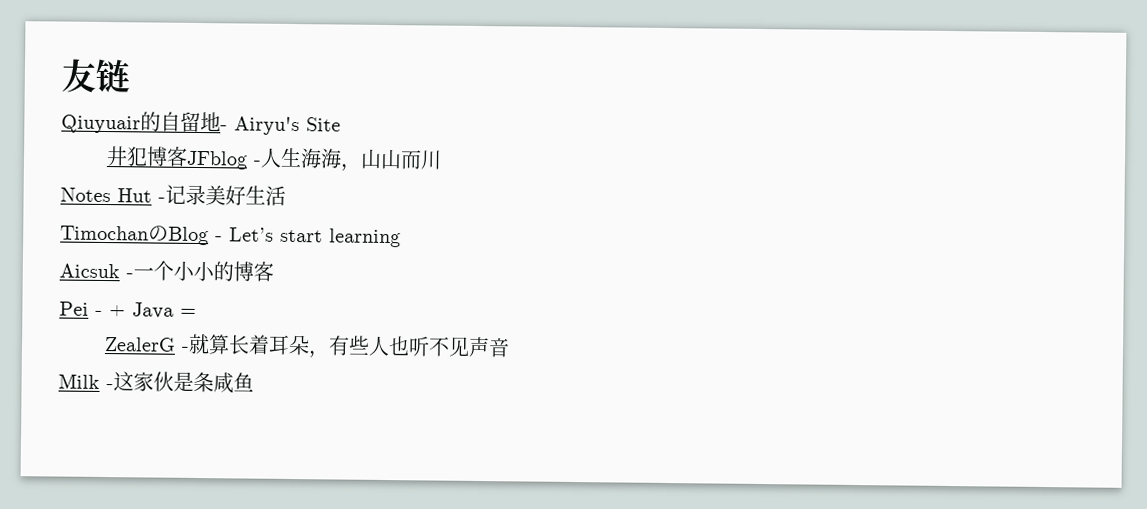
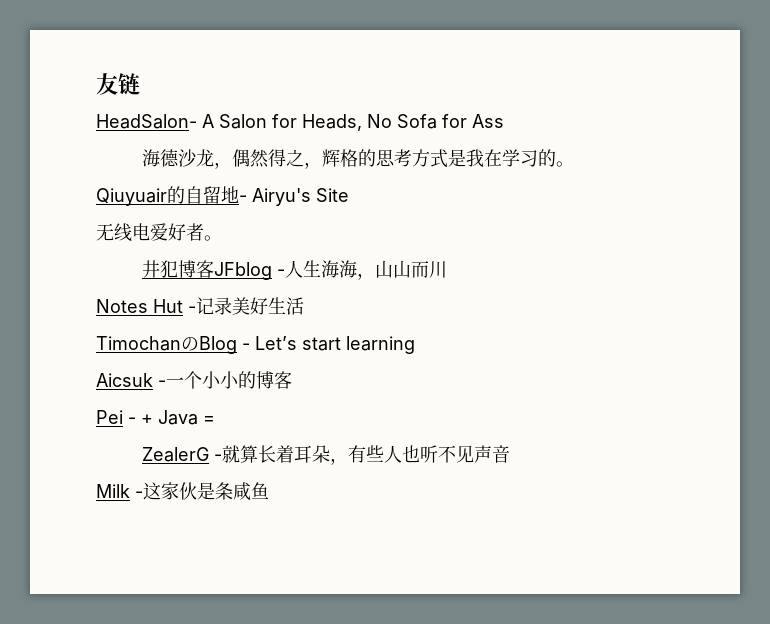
(131, 75) none -> [96,114,504,131] [142,149,575,169] // HeadSalon- A Salon for Heads, No Sofa for Ass // 海德沙龙，偶然得之，辉格的思考方式是我在学习的。
(341, 124) none -> [96,223,222,242] // 无线电爱好者。

